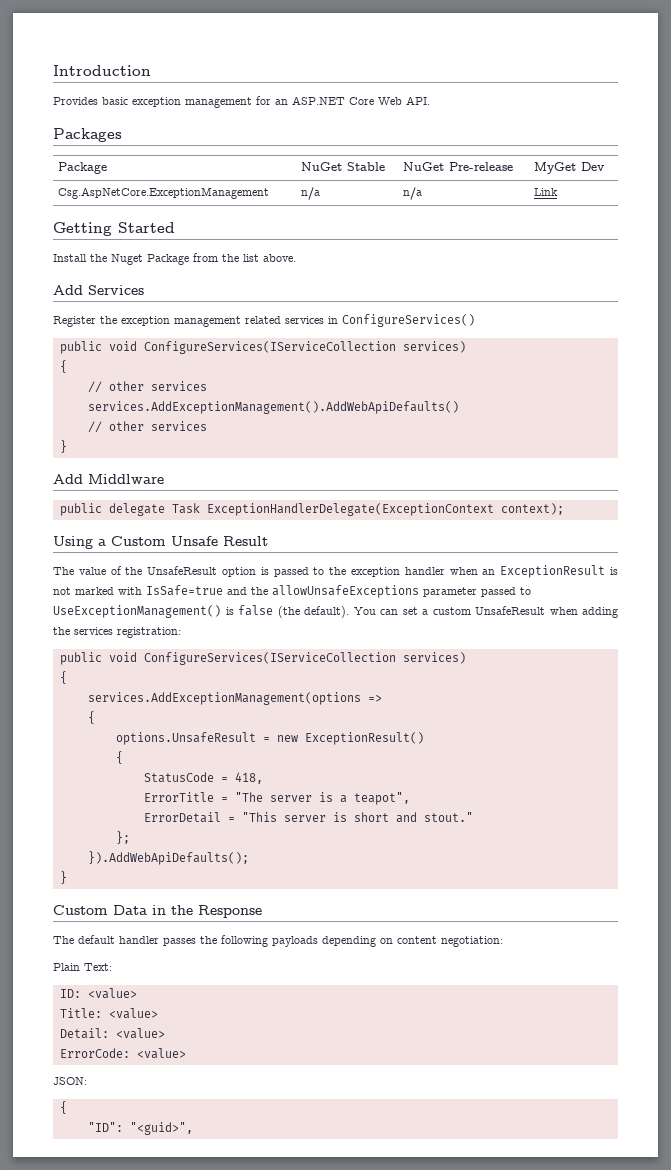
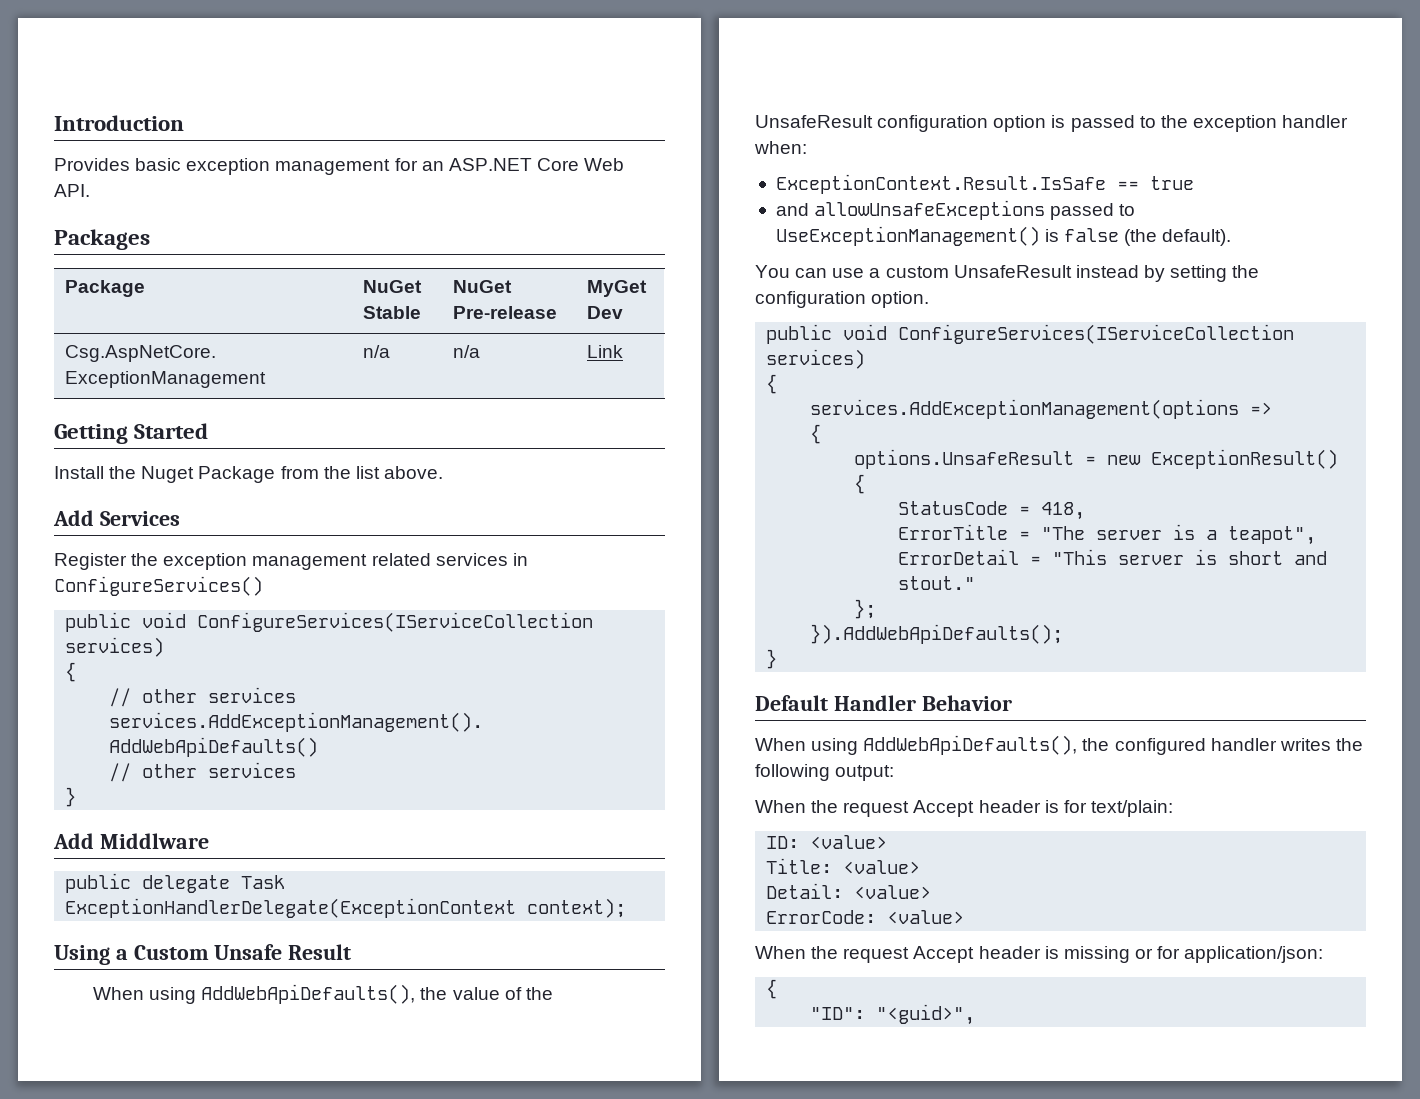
[53,567,74,575] The -> [93,984,448,1004] When using AddWebApiDefaults(), the
(218, 570) none -> [877,115,989,132] configuration
[449,565,618,578] [53,585,477,598] when an ExceptionResult is not marked with IsSafe=true and the allowUnsafeExceptions parameter -> [754,141,807,154] [775,174,1194,194] [775,200,1046,220] when: // ExceptionContext.Result.IsSafe == true // and allowUnsafeExceptions
(349, 612) none -> (1232, 237) //
[402,607,418,615] set -> [832,268,865,278] use
[549,607,618,618] [53,627,181,638] when adding the services registration: -> [1075,265,1260,282] [755,291,930,308] instead by setting the configuration option.
[53,905,262,918] [53,935,503,947] [53,963,112,971] Custom Data in the Response // The default handler passes the following payloads depending on content negotiation: // Plain Text: -> [755,695,1012,711] [755,735,1363,755] [755,764,895,781] [755,800,1173,817] Default Handler Behavior // When using AddWebApiDefaults(), the configured handler writes the following output: // When the request Accept header is for text/plain:
[53,1077,87,1085] JSON: -> [755,946,1324,963] When the request Accept header is missing or for application/json:

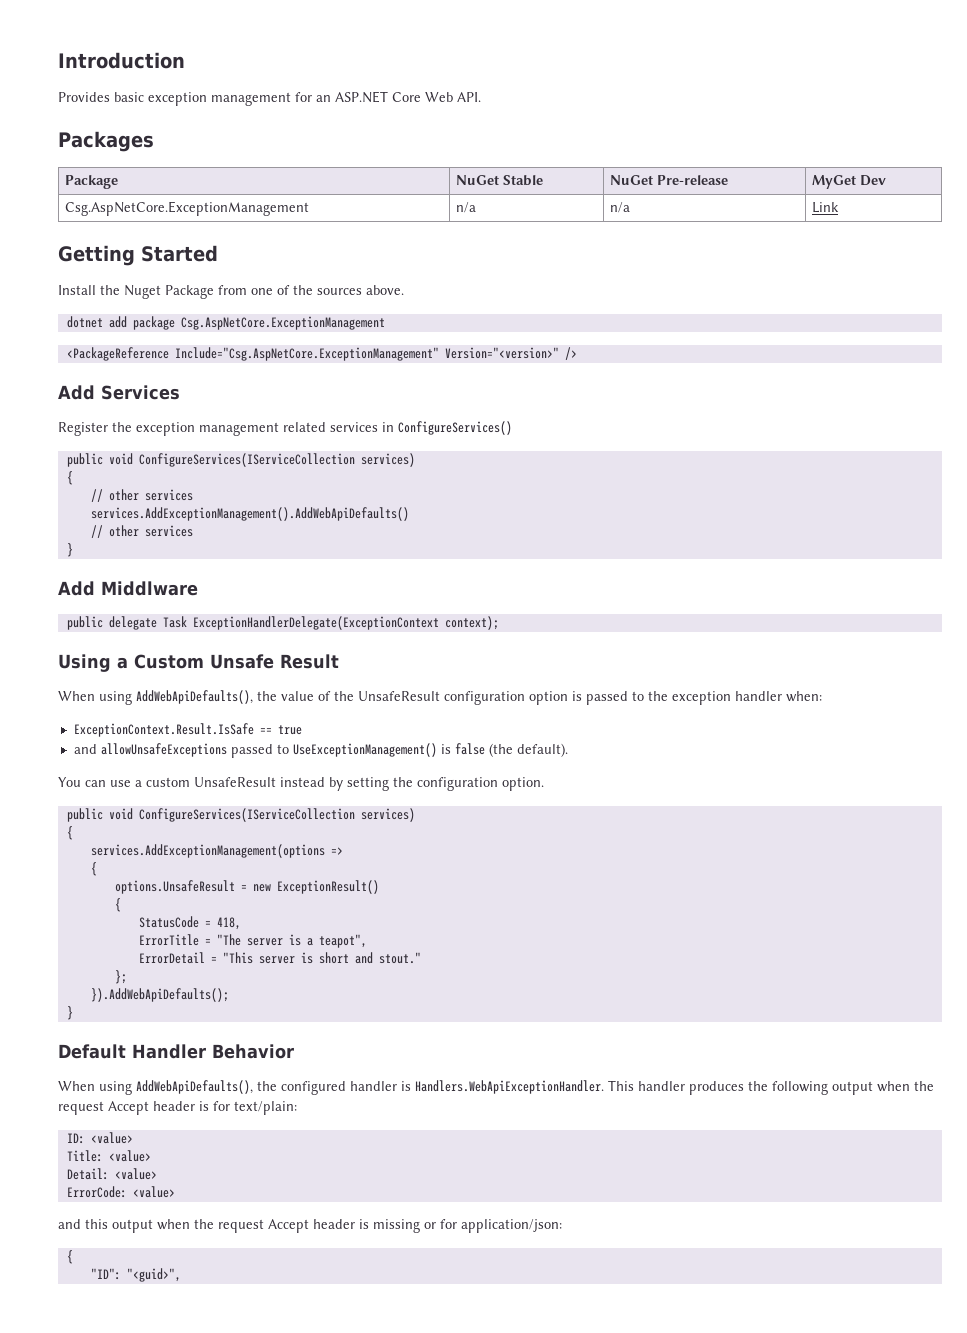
[323,466,443,479] the list above. -> [251,285,404,295] [66,316,385,330] [66,347,577,361] one of the sources above. // dotnet add package Csg.AspNetCore.ExceptionManagement // <PackageReference Include="Csg.AspNetCore.ExceptionManagement" Version="<version>" />
[1279,738,1363,751] [755,764,895,781] [755,800,806,813] writes the following output: // When -> [401,1080,910,1095] is Handlers.WebApiExceptionHandler. This handler produces the following output when
[755,946,806,959] When -> [58,1219,190,1233] and this output when

